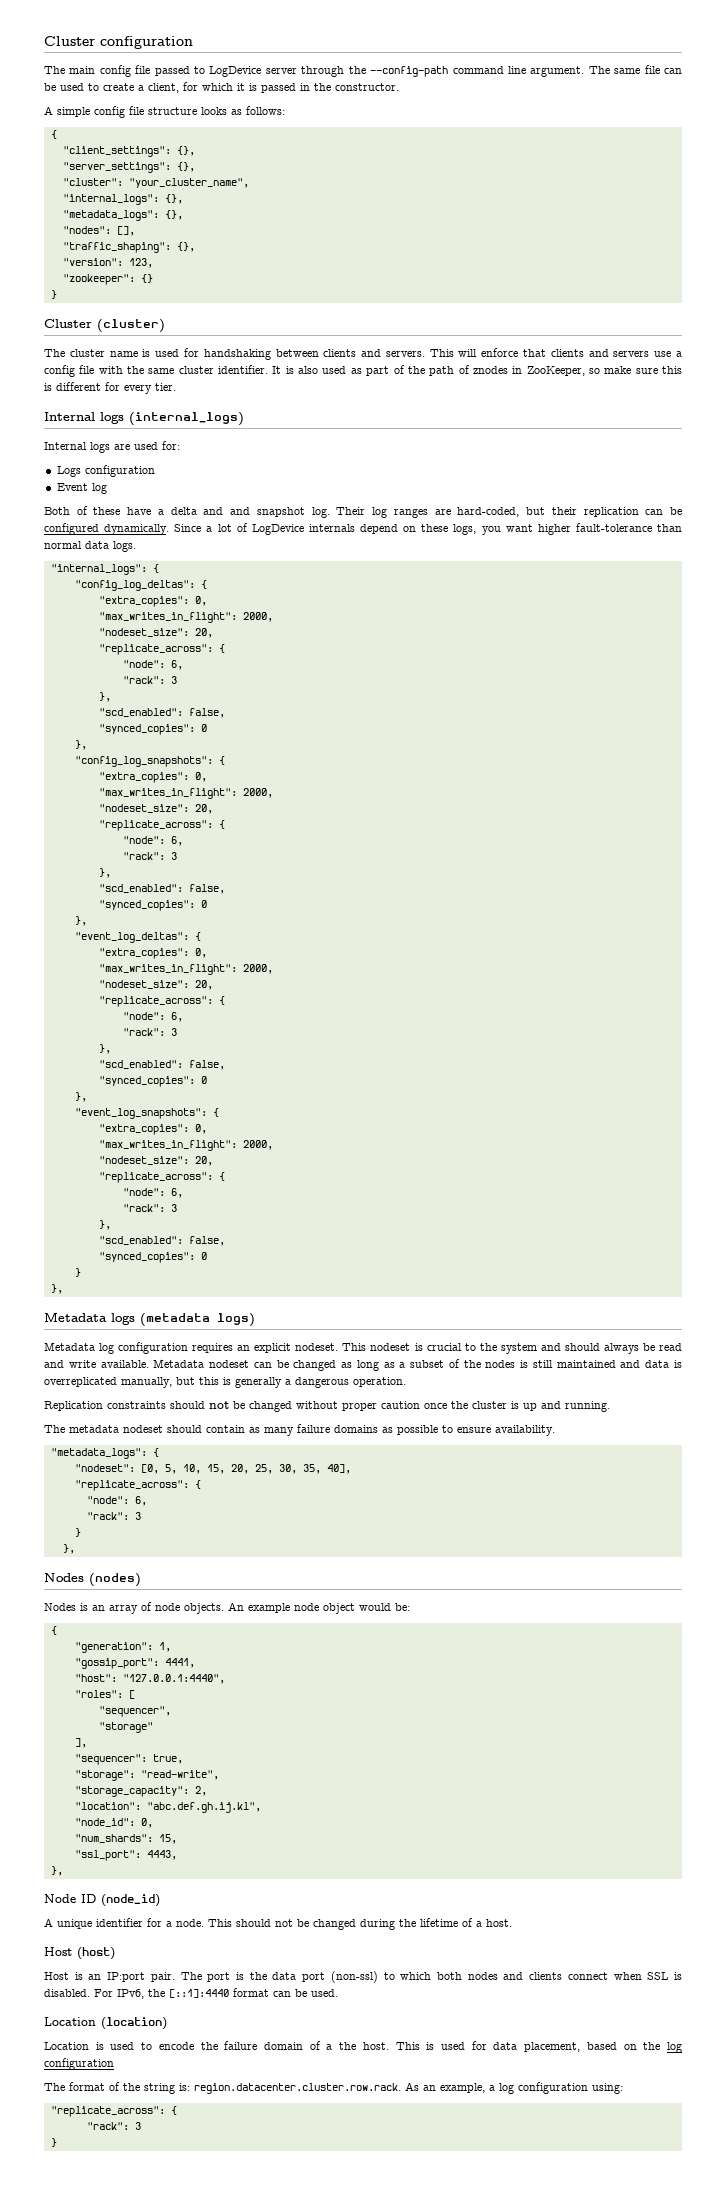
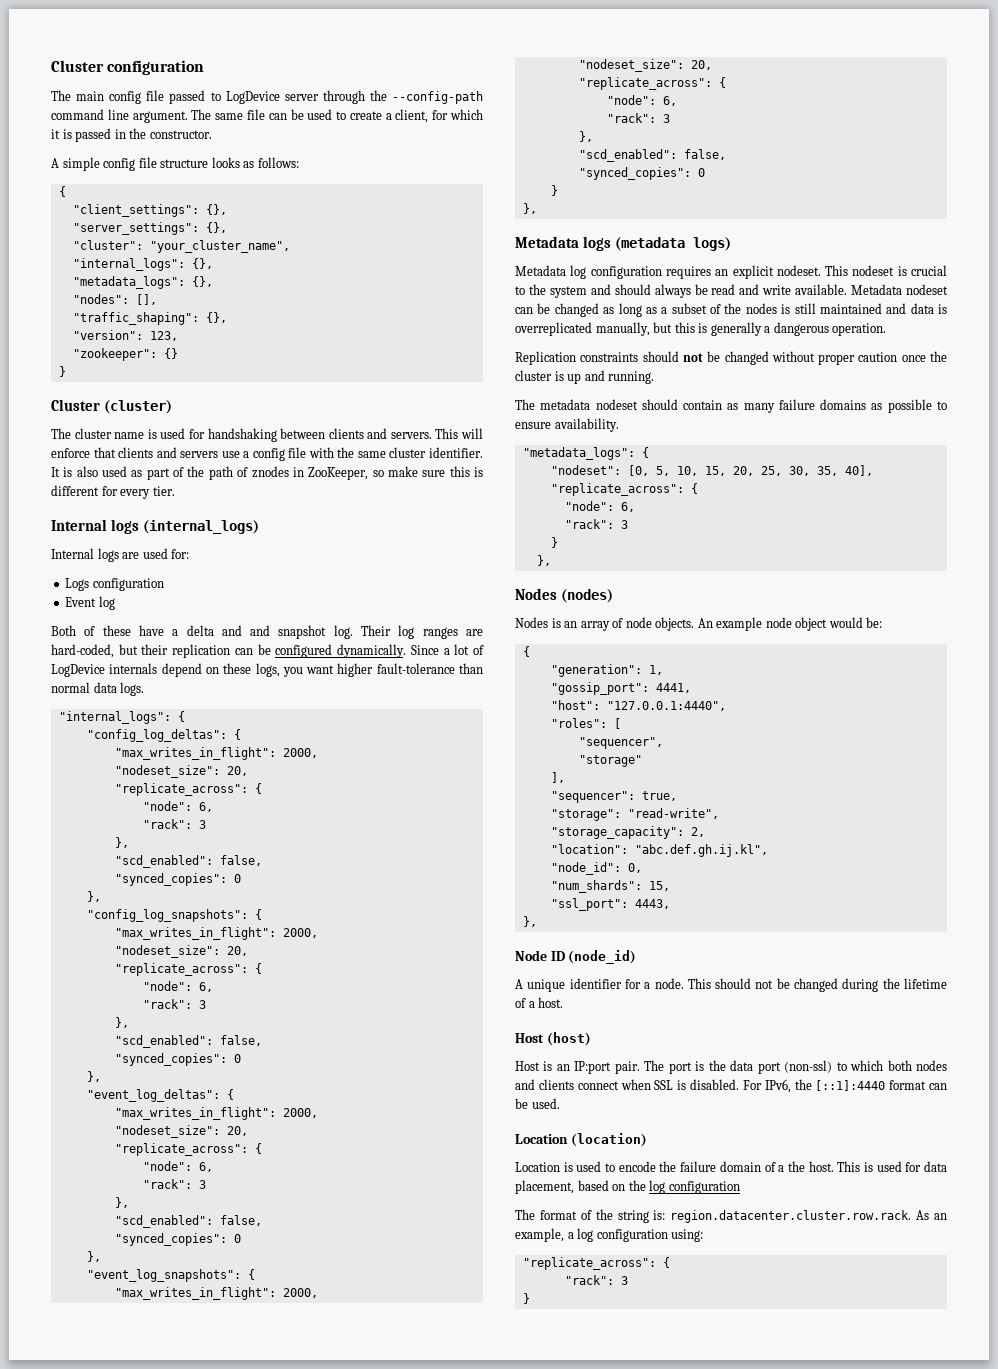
[98,596,207,607] // "extra_copies": 0, -> (241, 734) none
[98,772,207,783] // "extra_copies": 0, -> (262, 914) none
[98,948,207,959] // "extra_copies": 0, -> (234, 1094) none
[98,1124,207,1135] // "extra_copies": 0, -> (255, 1274) none

